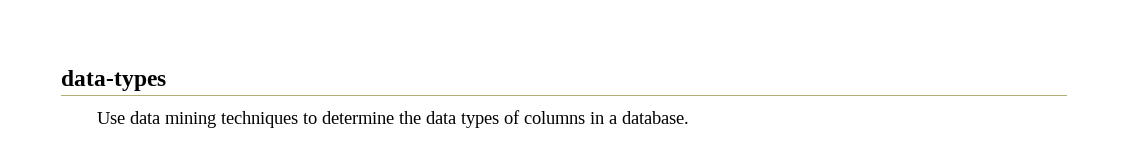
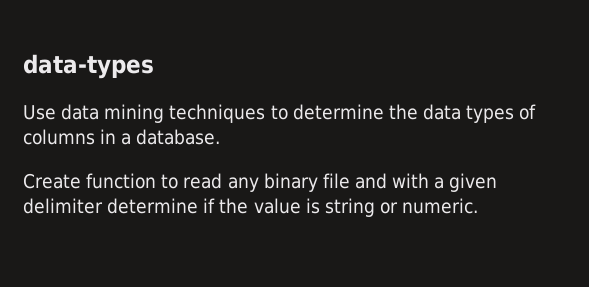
(689, 117) none -> [23,173,498,192] [23,198,479,217] // Create function to read any binary file and with a given delimiter determine if the value is string or numeric.

